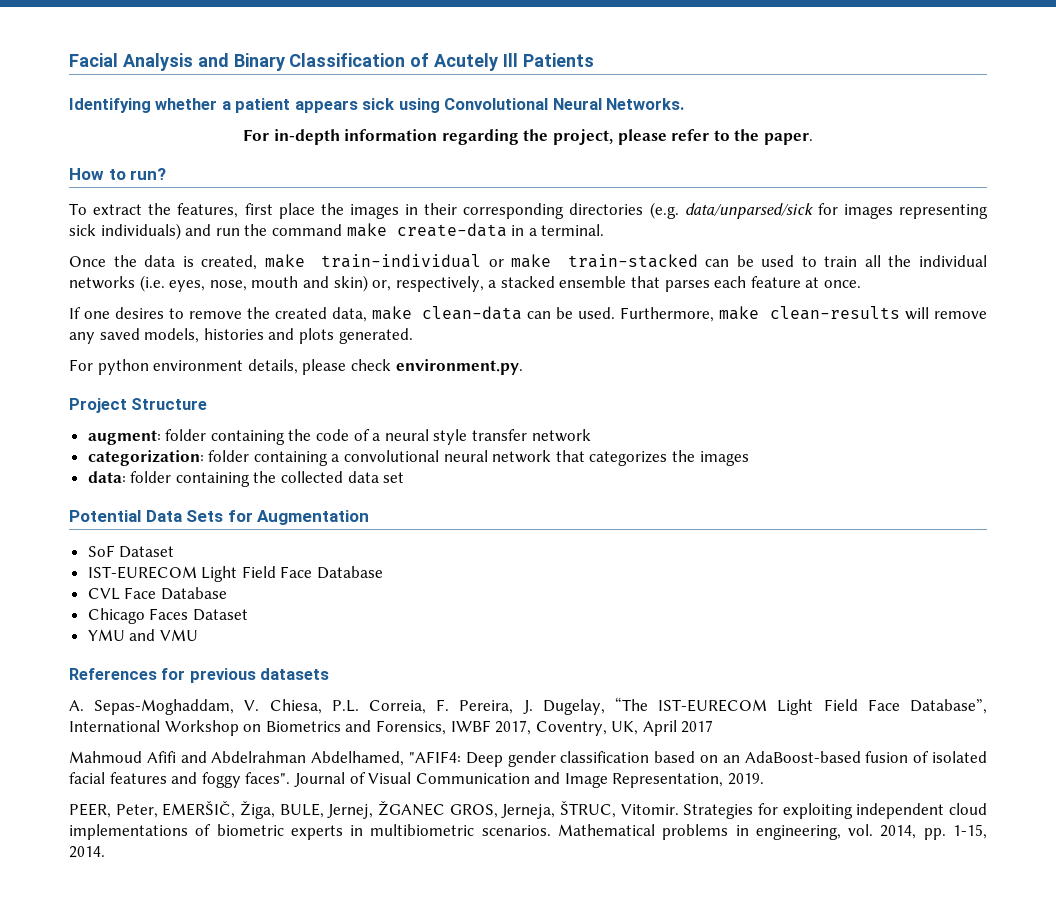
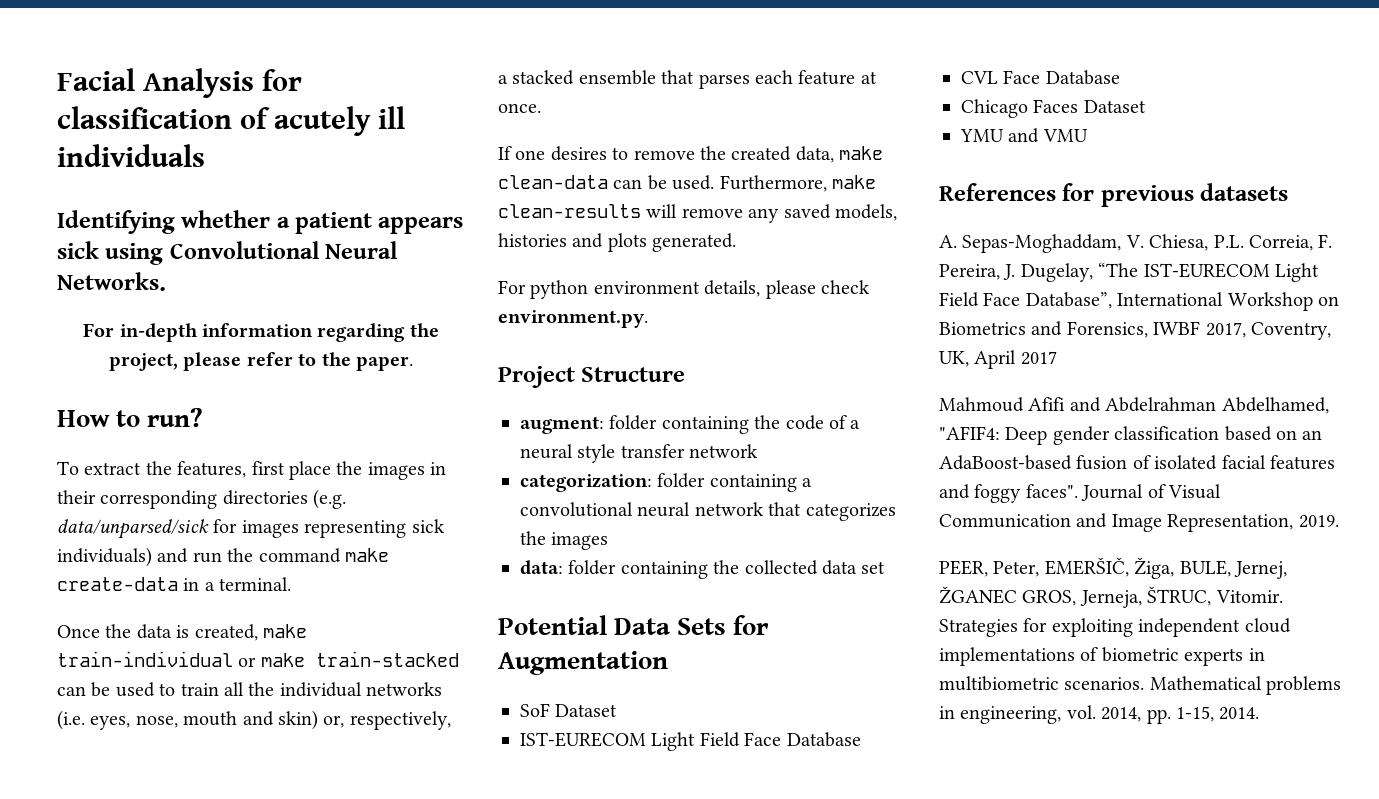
[197,53,594,71] and Binary Classification of Acutely Ill Patients -> [262,69,302,91] [57,106,405,136] [57,144,205,167] for classification of acutely ill individuals

